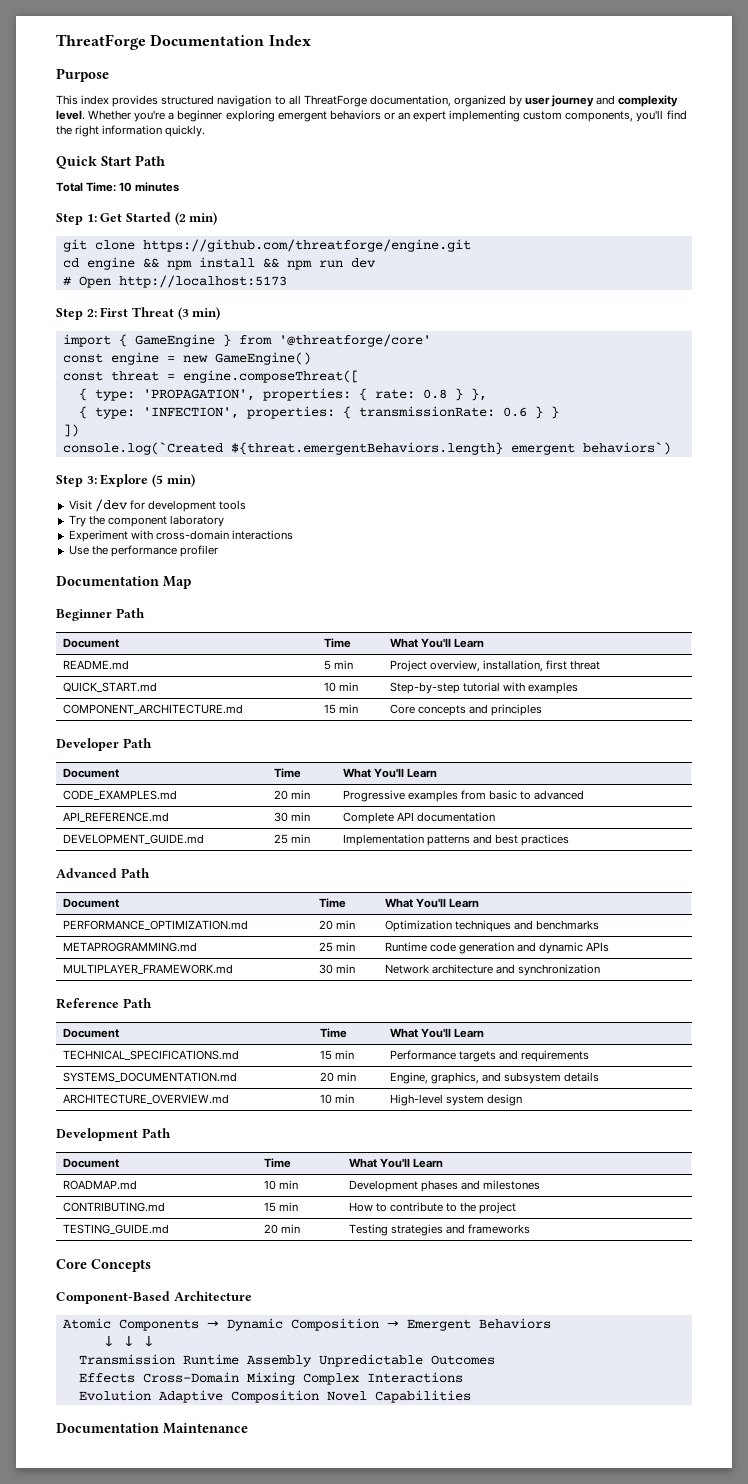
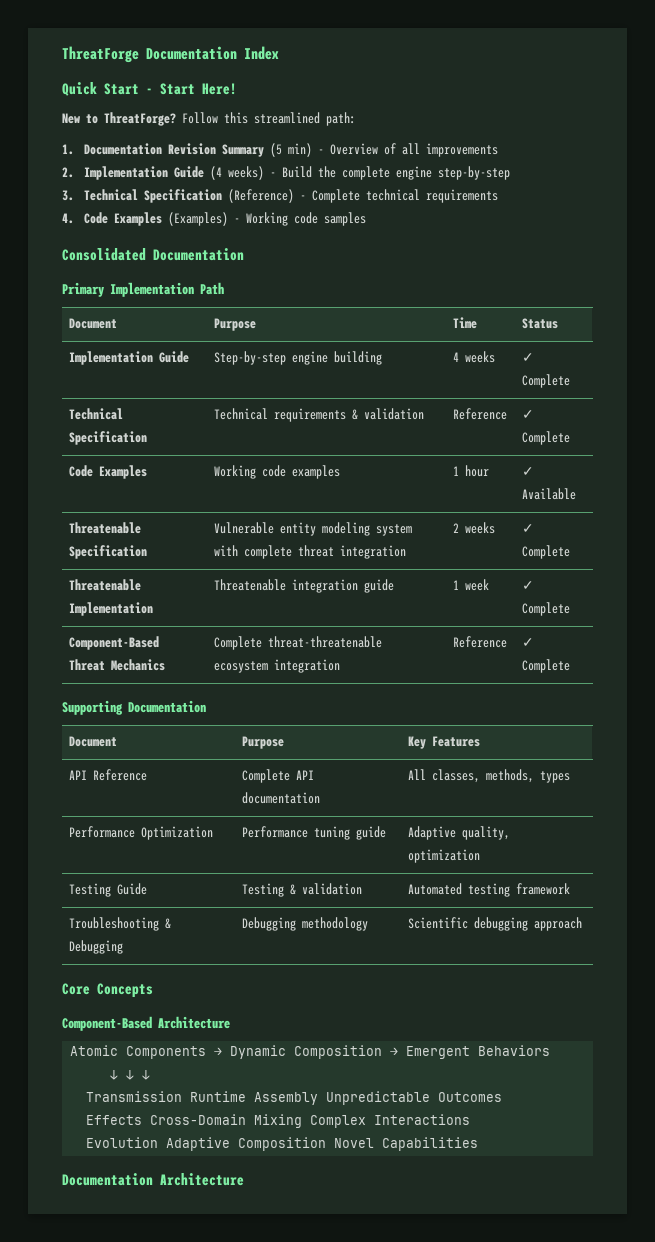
[56,68,109,82] [56,95,679,107] [56,110,687,122] [56,125,206,137] [56,155,165,169] [56,182,180,192] [56,212,218,225] [62,239,471,252] [62,257,376,270] [62,275,287,288] [56,307,221,320] [62,334,431,347] [62,352,311,365] [62,370,359,383] [78,388,487,401] [78,406,559,419] [62,424,79,437] [62,442,671,455] [56,474,195,487] [68,499,247,512] [68,515,224,527] [68,530,293,542] [68,545,218,557] [56,576,191,589] [56,608,145,621] [62,638,119,648] [323,638,351,648] [389,638,484,648] [62,660,129,670] [323,660,353,670] [389,660,601,672] [62,682,157,692] [323,682,358,692] [389,682,578,694] [62,704,243,714] [323,704,358,714] [389,704,542,716] [56,738,152,751] [62,768,119,778] [273,768,301,778] [342,768,437,778] [62,790,177,800] [273,790,310,800] [342,790,585,802] [62,812,169,822] [273,812,310,822] [342,812,495,824] [62,834,204,844] [273,834,310,844] [342,834,570,846] [56,868,150,878] [62,898,119,908] [318,898,346,908] [384,898,479,908] [62,920,248,930] [318,920,355,930] [384,920,599,932] [62,942,197,952] [318,942,355,952] [384,942,610,954] [62,964,233,974] [318,964,355,974] [384,964,600,976] [56,998,152,1009] [62,1028,119,1038] [319,1028,347,1038] [389,1028,484,1038] [62,1050,239,1060] [319,1050,354,1060] [389,1050,589,1062] [62,1072,237,1082] [319,1072,356,1082] [389,1072,600,1084] [62,1094,229,1104] [319,1094,354,1104] [389,1094,522,1106] [56,1128,171,1141] [62,1158,119,1168] [263,1158,291,1168] [348,1158,443,1168] [62,1180,137,1190] [263,1180,298,1190] [348,1180,540,1192] [62,1202,165,1212] [263,1202,298,1212] [348,1202,517,1214] [62,1224,169,1234] [263,1224,300,1234] [348,1224,530,1236] Purpose // This index provides structured navigation to all ThreatForge documentation, organized by user journey and complexity level. Whether you're a beginner exploring emergent behaviors or an expert implementing custom components, you'll find the right information quickly. // Quick Start Path // Total Time: 10 minutes // Step 1: Get Started (2 min) // git clone https://github.com/threatforge/engine.git // cd engine && npm install && npm run dev // # Open http://localhost:5173 // Step 2: First Threat (3 min) // import { GameEngine } from '@threatforge/core' // const engine = new GameEngine() // const threat = engine.composeThreat([ // { type: 'PROPAGATION', properties: { rate: 0.8 } }, // { type: 'INFECTION', properties: { transmissionRate: 0.6 } } // ]) // console.log(`Created ${threat.emergentBehaviors.length} emergent behaviors`) // Step 3: Explore (5 min) // Visit /dev for development tools // Try the component laboratory // Experiment with cross-domain interactions // Use the performance profiler // Documentation Map // Beginner Path // Document | Time | What You'll Learn // README.md | 5 min | Project overview, installation, first threat // QUICK_START.md | 10 min | Step-by-step tutorial with examples // COMPONENT_ARCHITECTURE.md | 15 min | Core concepts and principles // Developer Path // Document | Time | What You'll Learn // CODE_EXAMPLES.md | 20 min | Progressive examples from basic to advanced // API_REFERENCE.md | 30 min | Complete API documentation // DEVELOPMENT_GUIDE.md | 25 min | Implementation patterns and best practices // Advanced Path // Document | Time | What You'll Learn // PERFORMANCE_OPTIMIZATION.md | 20 min | Optimization techniques and benchmarks // METAPROGRAMMING.md | 25 min | Runtime code generation and dynamic APIs // MULTIPLAYER_FRAMEWORK.md | 30 min | Network architecture and synchronization // Reference Path // Document | Time | What You'll Learn // TECHNICAL_SPECIFICATIONS.md | 15 min | Performance targets and requirements // SYSTEMS_DOCUMENTATION.md | 20 min | Engine, graphics, and subsystem details // ARCHITECTURE_OVERVIEW.md | 10 min | High-level system design // Development Path // Document | Time | What You'll Learn // ROADMAP.md | 10 min | Development phases and milestones // CONTRIBUTING.md | 15 min | How to contribute to the project // TESTING_GUIDE.md | 20 min | Testing strategies and frameworks -> [62,82,237,96] [62,112,356,126] [62,143,498,157] [62,166,510,180] [62,189,498,203] [62,212,366,226] [62,248,244,261] [62,282,224,297] [69,318,118,329] [214,318,257,331] [453,317,478,329] [522,318,559,329] [69,351,190,365] [214,351,383,365] [453,351,496,363] [522,353,535,362] [522,374,571,388] [69,408,124,420] [69,431,148,445] [214,408,425,422] [453,408,508,420] [522,410,535,419] [522,431,571,445] [69,465,148,479] [214,465,341,479] [453,465,490,477] [522,467,535,476] [522,488,577,500] [69,522,142,534] [69,545,148,559] [214,522,413,536] [214,545,407,559] [453,522,496,534] [522,524,535,533] [522,545,571,559] [69,579,142,591] [69,602,154,616] [214,579,395,593] [453,579,490,591] [522,581,535,590] [522,602,571,616] [69,636,160,650] [69,659,166,671] [214,636,383,650] [214,659,341,673] [453,636,508,648] [522,638,535,647] [522,659,571,673] [62,700,206,715] [69,736,118,747] [242,736,285,749] [408,736,481,749] [69,769,148,781] [242,769,315,783] [242,792,321,804] [408,769,571,783] [69,826,214,840] [242,826,387,840] [408,826,511,840] [408,849,481,863] [69,883,148,897] [242,883,363,897] [408,883,571,897] [69,917,172,931] [69,940,124,954] [242,917,369,931] [408,917,583,931] Quick Start - Start Here! // New to ThreatForge? Follow this streamlined path: // 1. Documentation Revision Summary (5 min) - Overview of all improvements // 2. Implementation Guide (4 weeks) - Build the complete engine step-by-step // 3. Technical Specification (Reference) - Complete technical requirements // 4. Code Examples (Examples) - Working code samples // Consolidated Documentation // Primary Implementation Path // Document | Purpose | Time | Status // Implementation Guide | Step-by-step engine building | 4 weeks | ✓ Complete // Technical Specification | Technical requirements & validation | Reference | ✓ Complete // Code Examples | Working code examples | 1 hour | ✓ Available // Threatenable Specification | Vulnerable entity modeling system with complete threat integration | 2 weeks | ✓ Complete // Threatenable Implementation | Threatenable integration guide | 1 week | ✓ Complete // Component-Based Threat Mechanics | Complete threat-threatenable ecosystem integration | Reference | ✓ Complete // Supporting Documentation // Document | Purpose | Key Features // API Reference | Complete API documentation | All classes, methods, types // Performance Optimization | Performance tuning guide | Adaptive quality, optimization // Testing Guide | Testing & validation | Automated testing framework // Troubleshooting & Debugging | Debugging methodology | Scientific debugging approach
[163,1423,248,1434] Maintenance -> [160,1173,244,1186] Architecture

